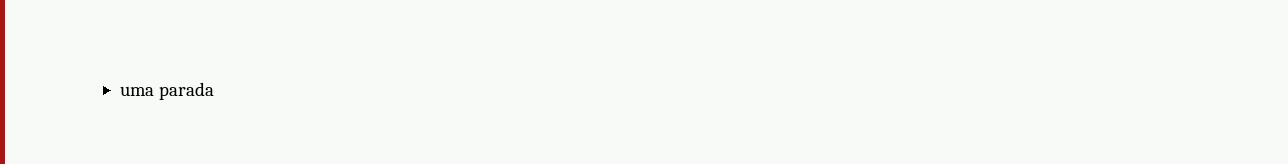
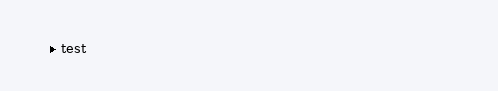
[119,82,215,100] uma parada -> [60,44,87,53] test

